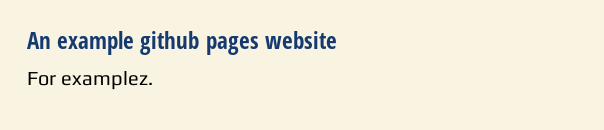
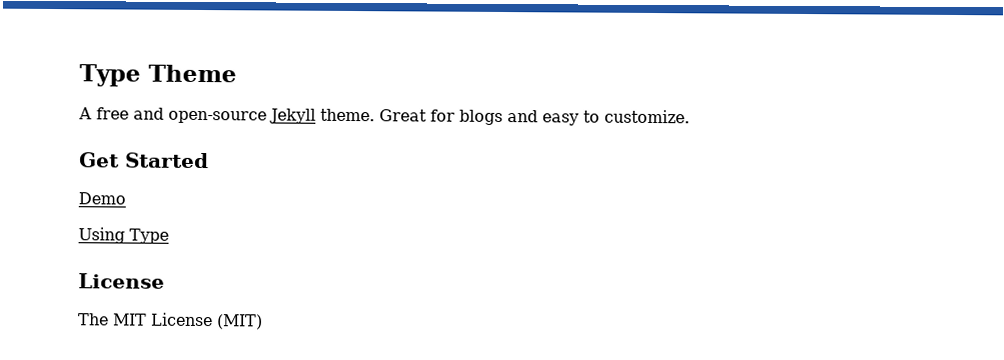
[27,31,337,55] [27,71,154,90] An example github pages website // For examplez. -> [79,64,237,87] [78,107,690,126] [79,152,209,169] [78,192,126,205] [78,227,169,244] [78,273,165,289] [78,312,263,330] Type Theme // A free and open-source Jekyll theme. Great for blogs and easy to customize. // Get Started // Demo // Using Type // License // The MIT License (MIT)

